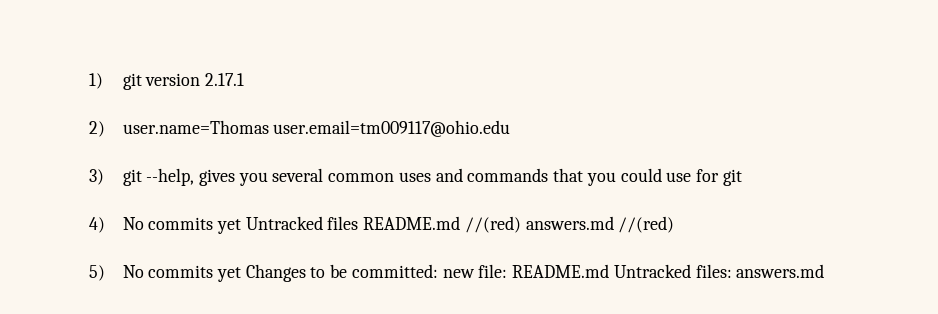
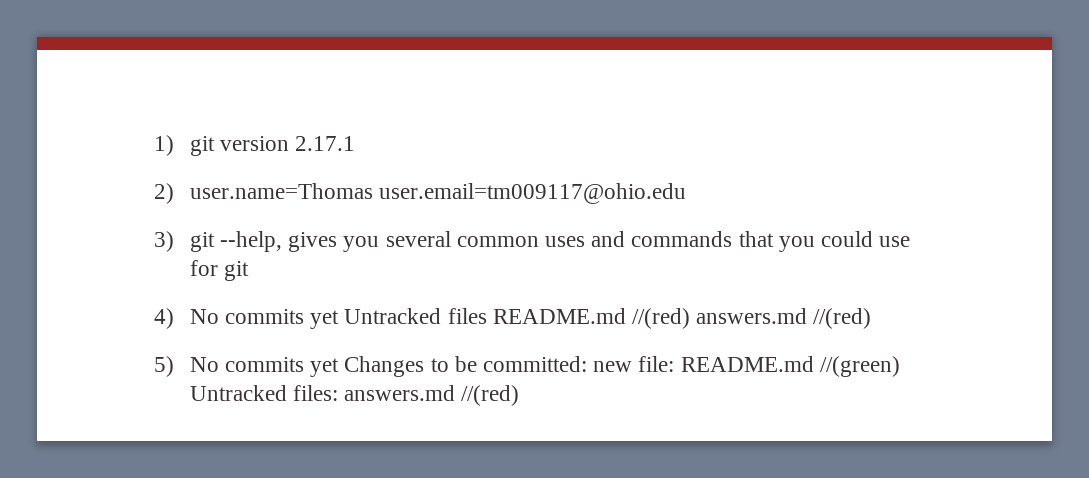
(610, 271) none -> [819,356,900,377] //(green)
(825, 271) none -> [461,385,520,406] //(red)

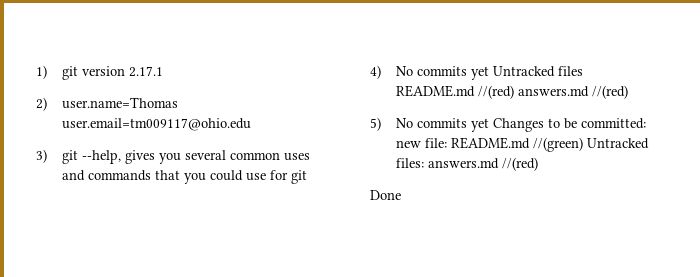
(520, 395) none -> [370,190,401,200] // Done

